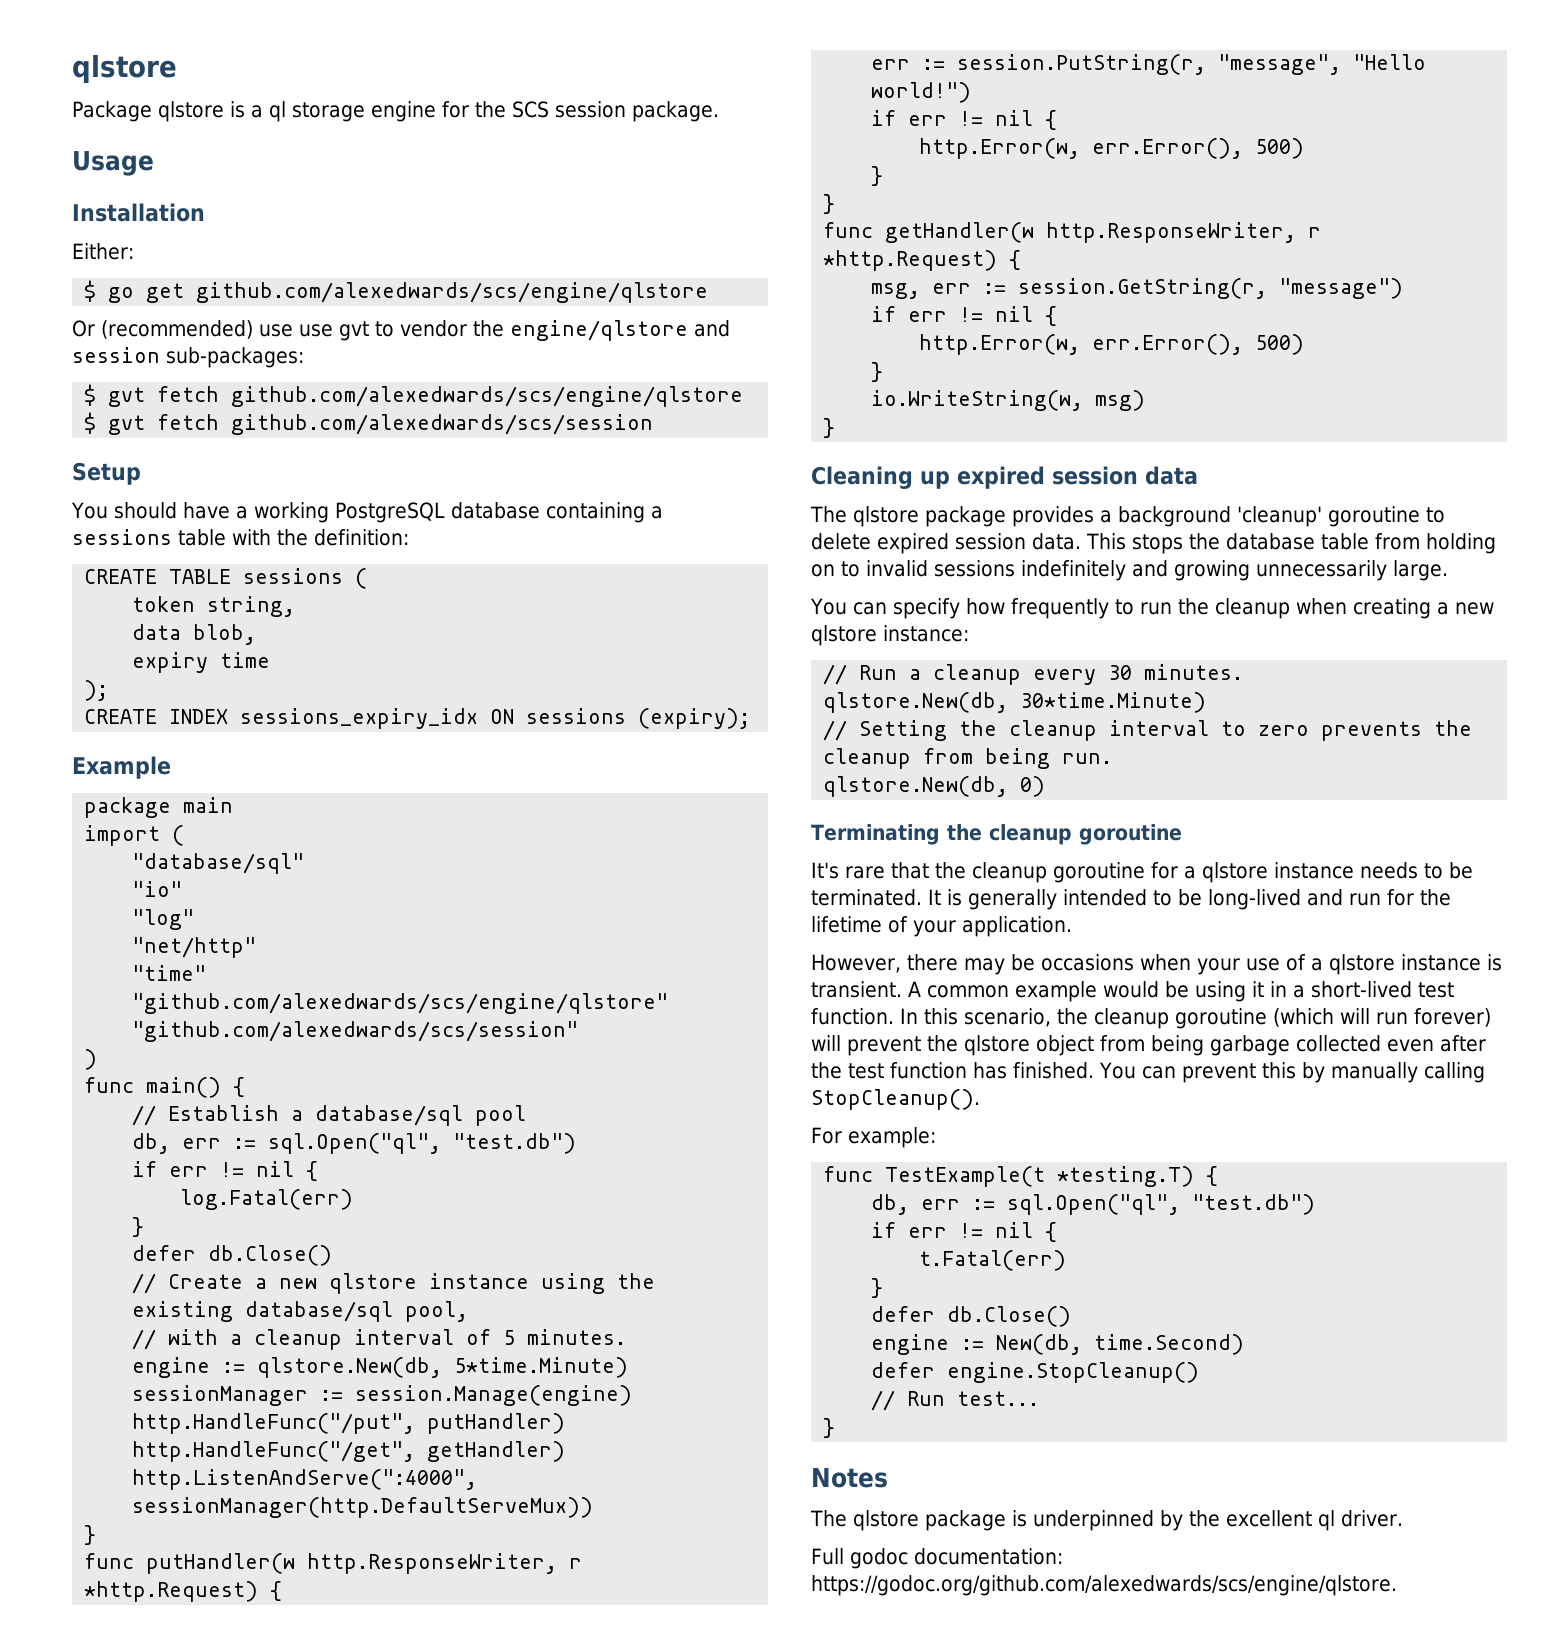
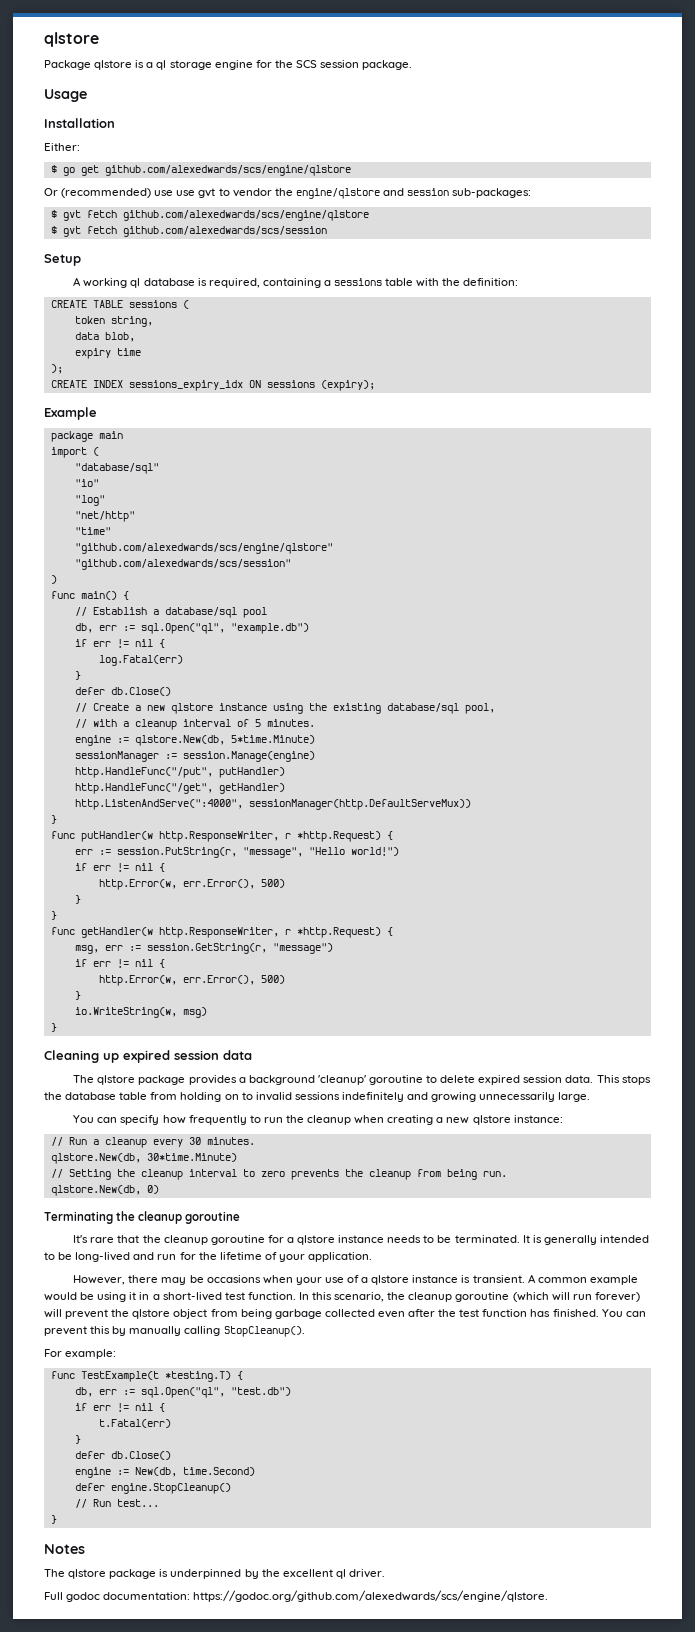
[71,502,540,523] You should have a working PostgreSQL database -> [73,277,260,288] A working ql database is required,
[453,1133,577,1154] "test.db") -> [230,623,309,634] "example.db")

